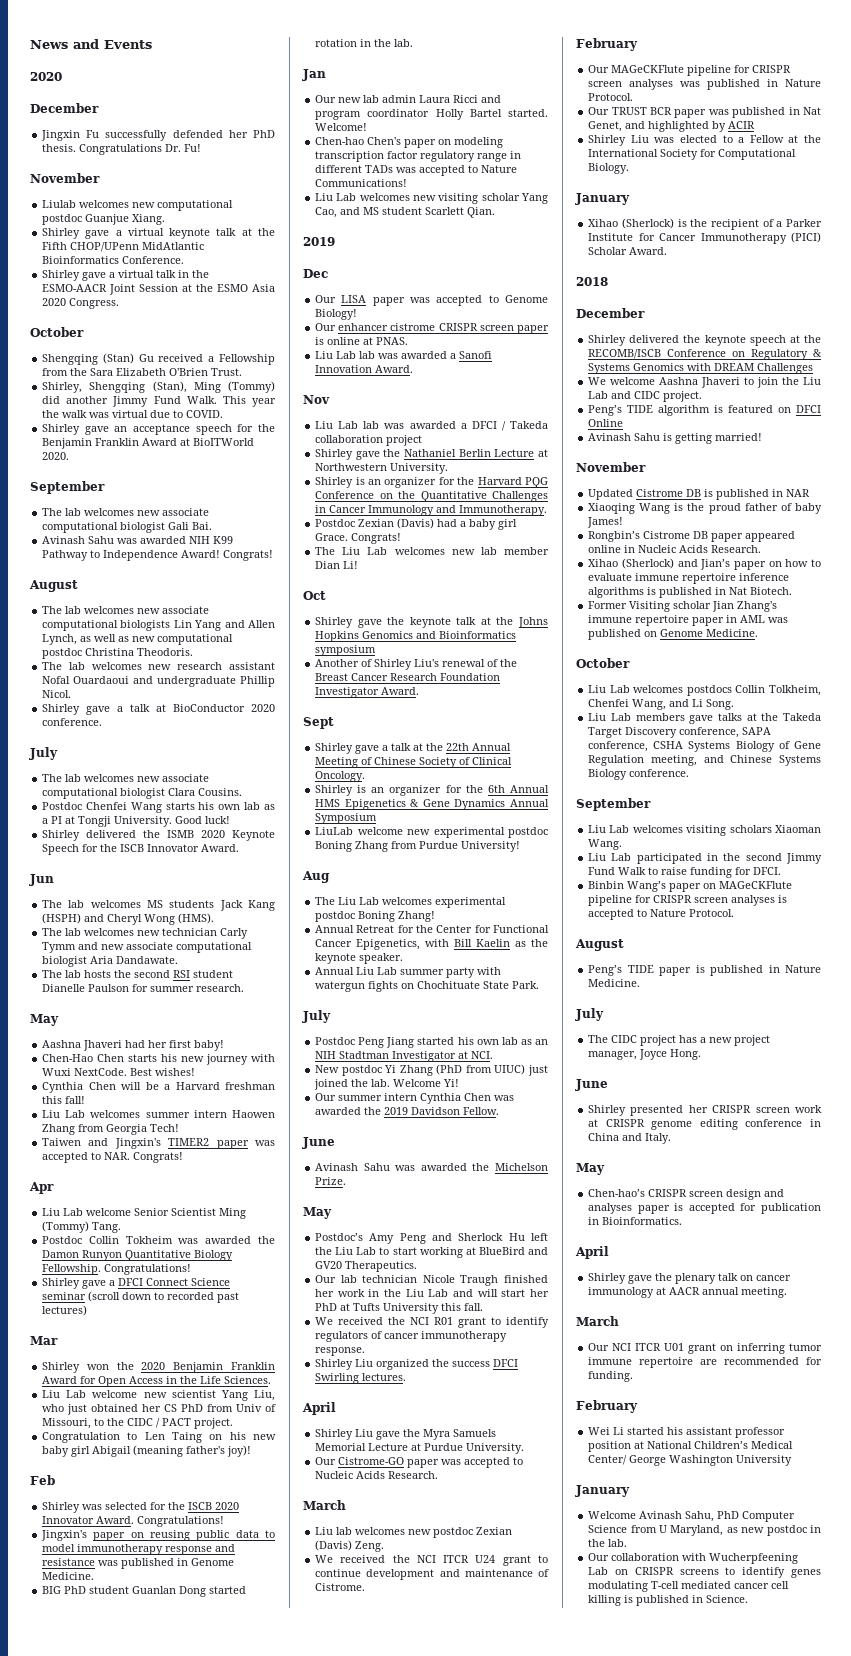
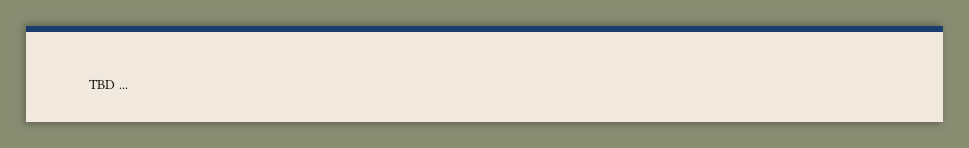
[30,39,152,49] [30,72,62,81] [30,103,99,113] [41,130,275,141] [42,144,202,155] [30,173,100,183] [42,200,234,211] [42,214,166,225] [42,228,275,239] [42,242,205,252] [42,256,185,264] [42,270,210,281] [42,284,276,295] [42,298,120,309] [30,327,84,337] [42,353,275,365] [42,368,243,376] [42,381,275,393] [42,396,276,407] [42,410,224,418] [42,424,275,435] [42,438,255,449] [42,452,70,460] [30,481,105,494] [42,508,210,516] [42,522,213,533] [42,536,234,544] [42,550,274,561] [29,580,78,592] [42,606,210,614] [42,620,275,631] [42,634,234,645] [42,648,194,659] [42,662,275,670] [42,676,275,687] [42,690,72,698] [42,704,276,715] [42,718,103,726] [29,747,58,760] [42,774,210,782] [42,788,243,799] [42,802,276,813] [42,816,231,827] [42,830,275,841] [42,844,240,855] [29,874,54,886] [42,900,275,911] [42,913,215,925] [42,928,249,939] [42,942,253,953] [42,956,179,967] [42,970,234,978] [42,984,245,992] [30,1014,59,1026] [42,1040,225,1051] [42,1054,276,1065] [42,1068,196,1076] [42,1082,276,1093] [42,1096,86,1104] [42,1110,275,1118] [42,1124,180,1135] [42,1138,275,1149] [42,1152,184,1163] [29,1182,54,1194] [42,1208,247,1219] [42,1221,122,1233] [42,1236,275,1244] [42,1250,234,1261] [42,1264,192,1275] [42,1278,231,1289] [42,1291,240,1303] [42,1305,88,1316] [30,1336,58,1345] [42,1362,275,1373] [42,1376,272,1387] [42,1390,275,1401] [42,1404,277,1415] [42,1418,234,1429] [42,1432,276,1443] [42,1445,252,1457] [30,1475,55,1485] [42,1502,240,1513] [42,1516,225,1527] [41,1530,275,1541] [42,1544,236,1555] [42,1558,235,1569] [42,1572,95,1580] [42,1586,247,1597] [315,39,414,47] [302,69,326,81] [315,95,502,103] [315,109,548,120] [315,123,368,131] [315,137,504,148] [315,151,522,162] [315,165,518,176] [315,179,408,187] [315,193,548,204] [315,207,496,218] [303,237,335,246] [303,269,328,278] [315,295,548,306] [315,309,358,320] [315,323,549,334] [315,337,409,345] [315,351,493,359] [315,365,414,373] [303,395,330,404] [315,421,548,431] [315,435,423,446] [315,449,548,460] [315,463,449,474] [315,477,548,488] [315,491,548,502] [315,505,548,516] [315,518,518,530] [315,533,402,544] [315,547,549,555] [315,561,359,569] [303,591,326,600] [315,617,548,628] [315,631,517,642] [315,645,377,656] [315,659,518,670] [315,673,501,681] [315,687,420,698] [303,717,334,729] [315,743,512,754] [315,757,513,768] [315,771,366,782] [315,785,549,796] [315,799,549,810] [315,813,378,824] [315,827,548,838] [315,841,521,852] [302,871,330,883] [315,897,507,908] [315,911,436,922] [315,925,549,933] [315,939,548,950] [315,953,404,964] [315,967,502,978] [315,981,540,992] [302,1010,331,1023] [315,1037,548,1048] [315,1051,494,1062] [315,1064,548,1076] [314,1079,460,1090] [315,1093,515,1104] [315,1107,500,1115] [302,1137,335,1149] [315,1163,548,1171] [315,1177,347,1185] [303,1207,332,1219] [315,1233,548,1244] [315,1247,548,1258] [315,1261,418,1272] [315,1275,548,1286] [315,1289,549,1297] [315,1303,484,1314] [315,1317,549,1328] [315,1331,508,1342] [315,1347,366,1356] [315,1359,519,1370] [315,1373,407,1384] [302,1402,336,1415] [315,1429,497,1440] [315,1443,525,1454] [315,1457,524,1468] [315,1471,439,1479] [303,1500,346,1510] [315,1527,513,1538] [315,1540,385,1552] [315,1555,548,1566] [315,1569,549,1580] [315,1583,366,1591] [576,38,638,51] [588,65,792,76] [588,79,821,90] [588,93,634,101] [588,107,821,118] [588,121,756,132] [588,135,821,146] [588,149,797,160] [588,163,630,174] [575,193,630,205] [588,218,822,230] [588,232,821,244] [588,247,668,255] [576,277,608,286] [576,308,645,318] [588,335,821,346] [588,349,822,360] [588,363,814,374] [588,377,821,388] [588,391,703,402] [588,405,821,416] [588,419,624,427] [588,433,763,444] [576,462,646,472] [588,489,811,500] [588,503,822,514] [587,517,624,528] [588,531,796,542] [588,545,762,553] [588,558,821,570] [588,573,790,584] [588,587,793,598] [588,601,778,612] [588,615,789,626] [588,629,759,640] [576,658,630,668] [588,685,821,696] [588,699,735,710] [588,713,821,724] [588,727,772,738] [588,741,821,752] [588,755,821,766] [588,769,690,780] [576,798,651,811] [588,825,821,836] [588,839,623,850] [588,853,822,864] [588,867,782,878] [588,881,793,892] [588,895,788,906] [588,909,735,920] [575,939,624,951] [588,965,821,976] [588,979,641,987] [575,1008,604,1021] [588,1035,771,1046] [588,1049,702,1060] [575,1079,608,1091] [588,1105,822,1116] [588,1119,821,1130] [588,1133,672,1144] [576,1163,605,1175] [588,1189,785,1200] [588,1203,821,1214] [588,1217,683,1225] [575,1246,609,1259] [588,1273,792,1284] [588,1287,788,1298] [576,1316,619,1326] [588,1343,822,1354] [588,1357,822,1368] [588,1371,634,1382] [576,1400,638,1413] [588,1427,786,1438] [588,1441,794,1452] [588,1455,793,1466] [575,1485,630,1497] [588,1511,796,1522] [588,1525,821,1536] [588,1539,628,1547] [588,1553,799,1564] [588,1567,821,1578] [588,1581,790,1592] [588,1595,749,1606] News and Events // 2020 // December // Jingxin Fu successfully defended her PhD thesis. Congratulations Dr. Fu! // November // Liulab welcomes new computational postdoc Guanjue Xiang. // Shirley gave a virtual keynote talk at the Fifth CHOP/UPenn MidAtlantic Bioinformatics Conference. // Shirley gave a virtual talk in the ESMO-AACR Joint Session at the ESMO Asia 2020 Congress. // October // Shengqing (Stan) Gu received a Fellowship from the Sara Elizabeth O'Brien Trust. // Shirley, Shengqing (Stan), Ming (Tommy) did another Jimmy Fund Walk. This year the walk was virtual due to COVID. // Shirley gave an acceptance speech for the Benjamin Franklin Award at BioITWorld 2020. // September // The lab welcomes new associate computational biologist Gali Bai. // Avinash Sahu was awarded NIH K99 Pathway to Independence Award! Congrats! // August // The lab welcomes new associate computational biologists Lin Yang and Allen Lynch, as well as new computational postdoc Christina Theodoris. // The lab welcomes new research assistant Nofal Ouardaoui and undergraduate Phillip Nicol. // Shirley gave a talk at BioConductor 2020 conference. // July // The lab welcomes new associate computational biologist Clara Cousins. // Postdoc Chenfei Wang starts his own lab as a PI at Tongji University. Good luck! // Shirley delivered the ISMB 2020 Keynote Speech for the ISCB Innovator Award. // Jun // The lab welcomes MS students Jack Kang (HSPH) and Cheryl Wong (HMS). // The lab welcomes new technician Carly Tymm and new associate computational biologist Aria Dandawate. // The lab hosts the second RSI student Dianelle Paulson for summer research. // May // Aashna Jhaveri had her first baby! // Chen-Hao Chen starts his new journey with Wuxi NextCode. Best wishes! // Cynthia Chen will be a Harvard freshman this fall! // Liu Lab welcomes summer intern Haowen Zhang from Georgia Tech! // Taiwen and Jingxin's TIMER2 paper was accepted to NAR. Congrats! // Apr // Liu Lab welcome Senior Scientist Ming (Tommy) Tang. // Postdoc Collin Tokheim was awarded the Damon Runyon Quantitative Biology Fellowship. Congratulations! // Shirley gave a DFCI Connect Science seminar (scroll down to recorded past lectures) // Mar // Shirley won the 2020 Benjamin Franklin Award for Open Access in the Life Sciences. // Liu Lab welcome new scientist Yang Liu, who just obtained her CS PhD from Univ of Missouri, to the CIDC / PACT project. // Congratulation to Len Taing on his new baby girl Abigail (meaning father's joy)! // Feb // Shirley was selected for the ISCB 2020 Innovator Award. Congratulations! // Jingxin's paper on reusing public data to model immunotherapy response and resistance was published in Genome Medicine. // BIG PhD student Guanlan Dong started rotation in the lab. // Jan // Our new lab admin Laura Ricci and program coordinator Holly Bartel started. Welcome! // Chen-hao Chen's paper on modeling transcription factor regulatory range in different TADs was accepted to Nature Communications! // Liu Lab welcomes new visiting scholar Yang Cao, and MS student Scarlett Qian. // 2019 // Dec // Our LISA paper was accepted to Genome Biology! // Our enhancer cistrome CRISPR screen paper is online at PNAS. // Liu Lab lab was awarded a Sanofi Innovation Award. // Nov // Liu Lab lab was awarded a DFCI / Takeda collaboration project // Shirley gave the Nathaniel Berlin Lecture at Northwestern University. // Shirley is an organizer for the Harvard PQG Conference on the Quantitative Challenges in Cancer Immunology and Immunotherapy. // Postdoc Zexian (Davis) had a baby girl Grace. Congrats! // The Liu Lab welcomes new lab member Dian Li! // Oct // Shirley gave the keynote talk at the Johns Hopkins Genomics and Bioinformatics symposium // Another of Shirley Liu's renewal of the Breast Cancer Research Foundation Investigator Award. // Sept // Shirley gave a talk at the 22th Annual Meeting of Chinese Society of Clinical Oncology. // Shirley is an organizer for the 6th Annual HMS Epigenetics & Gene Dynamics Annual Symposium // LiuLab welcome new experimental postdoc Boning Zhang from Purdue University! // Aug // The Liu Lab welcomes experimental postdoc Boning Zhang! // Annual Retreat for the Center for Functional Cancer Epigenetics, with Bill Kaelin as the keynote speaker. // Annual Liu Lab summer party with watergun fights on Chochituate State Park. // July // Postdoc Peng Jiang started his own lab as an NIH Stadtman Investigator at NCI. // New postdoc Yi Zhang (PhD from UIUC) just joined the lab. Welcome Yi! // Our summer intern Cynthia Chen was awarded the 2019 Davidson Fellow. // June // Avinash Sahu was awarded the Michelson Prize. // May // Postdoc’s Amy Peng and Sherlock Hu left the Liu Lab to start working at BlueBird and GV20 Therapeutics. // Our lab technician Nicole Traugh finished her work in the Liu Lab and will start her PhD at Tufts University this fall. // We received the NCI R01 grant to identify regulators of cancer immunotherapy response. // Shirley Liu organized the success DFCI Swirling lectures. // April // Shirley Liu gave the Myra Samuels Memorial Lecture at Purdue University. // Our Cistrome-GO paper was accepted to Nucleic Acids Research. // March // Liu lab welcomes new postdoc Zexian (Davis) Zeng. // We received the NCI ITCR U24 grant to continue development and maintenance of Cistrome. // February // Our MAGeCKFlute pipeline for CRISPR screen analyses was published in Nature Protocol. // Our TRUST BCR paper was published in Nat Genet, and highlighted by ACIR // Shirley Liu was elected to a Fellow at the International Society for Computational Biology. // January // Xihao (Sherlock) is the recipient of a Parker Institute for Cancer Immunotherapy (PICI) Scholar Award. // 2018 // December // Shirley delivered the keynote speech at the RECOMB/ISCB Conference on Regulatory & Systems Genomics with DREAM Challenges // We welcome Aashna Jhaveri to join the Liu Lab and CIDC project. // Peng’s TIDE algorithm is featured on DFCI Online // Avinash Sahu is getting married! // November // Updated Cistrome DB is published in NAR // Xiaoqing Wang is the proud father of baby James! // Rongbin’s Cistrome DB paper appeared online in Nucleic Acids Research. // Xihao (Sherlock) and Jian’s paper on how to evaluate immune repertoire inference algorithms is published in Nat Biotech. // Former Visiting scholar Jian Zhang's immune repertoire paper in AML was published on Genome Medicine. // October // Liu Lab welcomes postdocs Collin Tolkheim, Chenfei Wang, and Li Song. // Liu Lab members gave talks at the Takeda Target Discovery conference, SAPA conference, CSHA Systems Biology of Gene Regulation meeting, and Chinese Systems Biology conference. // September // Liu Lab welcomes visiting scholars Xiaoman Wang. // Liu Lab participated in the second Jimmy Fund Walk to raise funding for DFCI. // Binbin Wang’s paper on MAGeCKFlute pipeline for CRISPR screen analyses is accepted to Nature Protocol. // August // Peng’s TIDE paper is published in Nature Medicine. // July // The CIDC project has a new project manager, Joyce Hong. // June // Shirley presented her CRISPR screen work at CRISPR genome editing conference in China and Italy. // May // Chen-hao’s CRISPR screen design and analyses paper is accepted for publication in Bioinformatics. // April // Shirley gave the plenary talk on cancer immunology at AACR annual meeting. // March // Our NCI ITCR U01 grant on inferring tumor immune repertoire are recommended for funding. // February // Wei Li started his assistant professor position at National Children’s Medical Center/ George Washington University // January // Welcome Avinash Sahu, PhD Computer Science from U Maryland, as new postdoc in the lab. // Our collaboration with Wucherpfeening Lab on CRISPR screens to identify genes modulating T-cell mediated cancer cell killing is published in Science. -> [89,79,128,89] TBD ...

